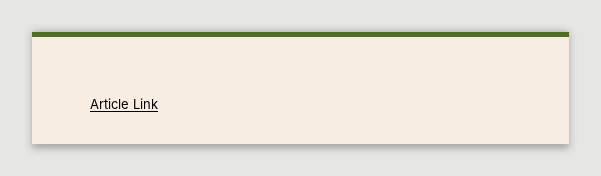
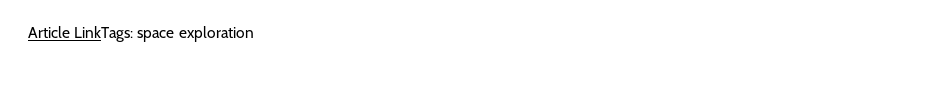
[133,98,158,109] Link -> [74,26,254,42] LinkTags: space exploration

